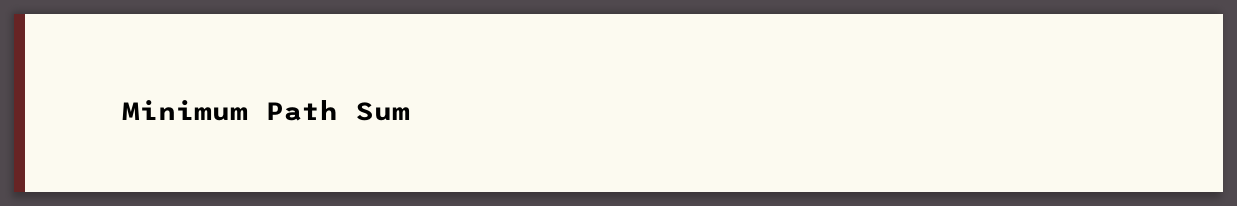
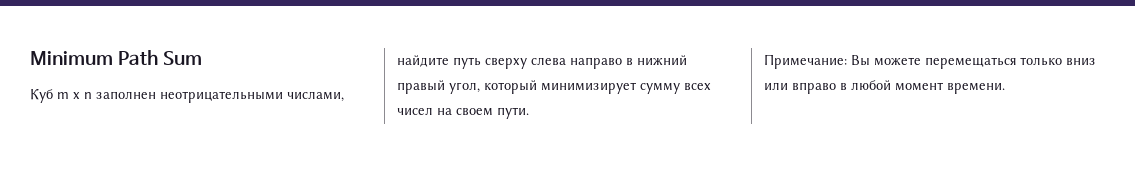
(410, 111) none -> [30,89,344,103] [397,55,687,69] [397,80,711,94] [397,107,529,119] [764,54,1096,69] [764,80,1005,94] // Куб m x n заполнен неотрицательными числами, найдите путь сверху слева направо в нижний правый угол, который минимизирует сумму всех чисел на своем пути. // Примечание: Вы можете перемещаться только вниз или вправо в любой момент времени.

